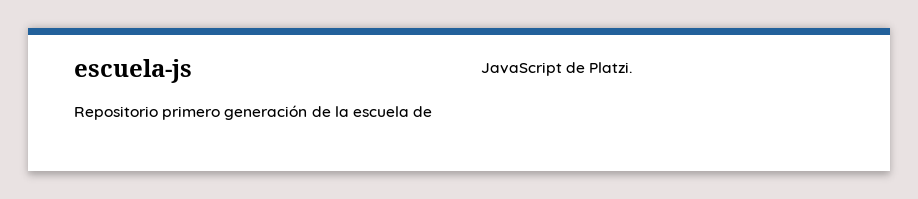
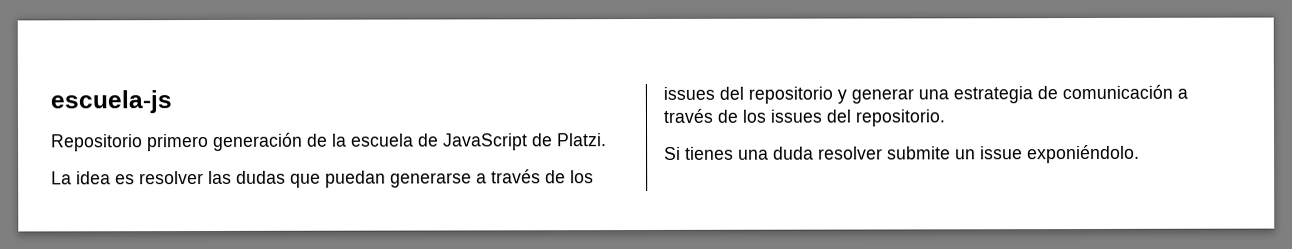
(633, 67) none -> [51,169,594,188] [663,84,1188,104] [663,108,946,127] [664,144,1140,164] // La idea es resolver las dudas que puedan generarse a través de los issues del repositorio y generar una estrategia de comunicación a través de los issues del repositorio. // Si tienes una duda resolver submite un issue exponiéndolo.

